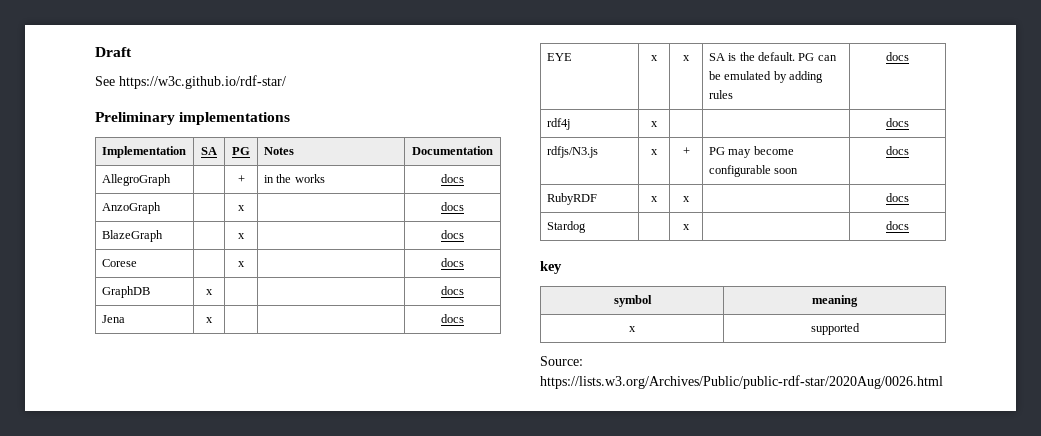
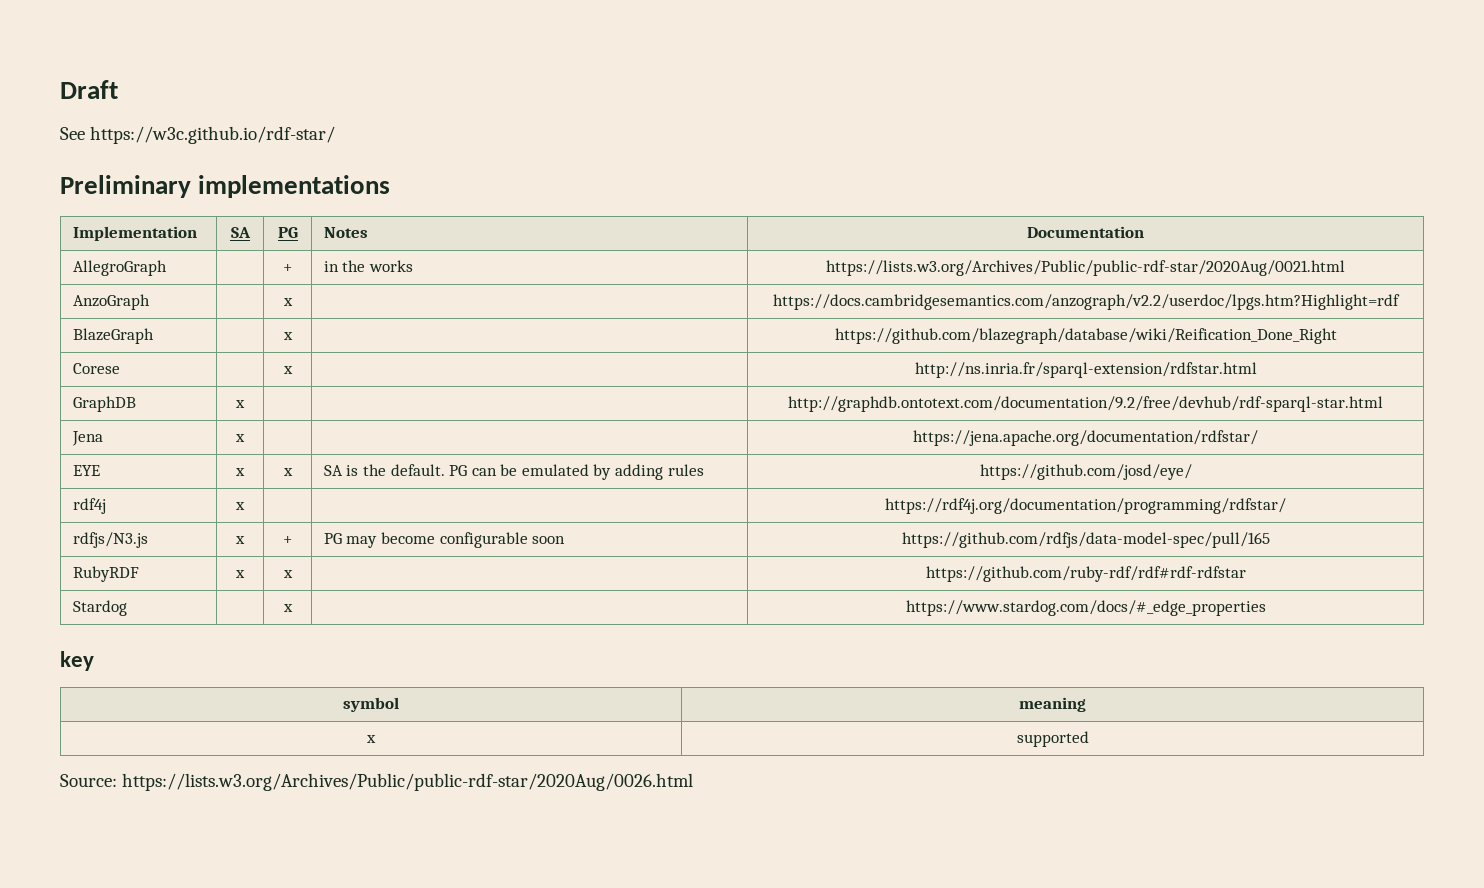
[441,174,464,183] docs -> [826,260,1345,276] https://lists.w3.org/Archives/Public/public-rdf-star/2020Aug/0021.html
[441,202,464,211] docs -> [773,294,1400,310] https://docs.cambridgesemantics.com/anzograph/v2.2/userdoc/lpgs.htm?Highlight=rdf
[441,230,464,239] docs -> [834,328,1337,344] https://github.com/blazegraph/database/wiki/Reification_Done_Right
[441,258,464,267] docs -> [914,362,1257,378] http://ns.inria.fr/sparql-extension/rdfstar.html
[441,286,464,295] docs -> [788,396,1383,412] http://graphdb.ontotext.com/documentation/9.2/free/devhub/rdf-sparql-star.html
[441,314,464,323] docs -> [913,430,1258,446] https://jena.apache.org/documentation/rdfstar/
[886,52,909,61] docs -> [979,464,1192,480] https://github.com/josd/eye/
[886,118,909,127] docs -> [885,498,1286,514] https://rdf4j.org/documentation/programming/rdfstar/
[886,146,909,155] docs -> [901,532,1270,548] https://github.com/rdfjs/data-model-spec/pull/165
[886,193,909,202] docs -> [925,566,1246,582] https://github.com/ruby-rdf/rdf#rdf-rdfstar
[886,221,909,230] docs -> [905,600,1266,616] https://www.stardog.com/docs/#_edge_properties

